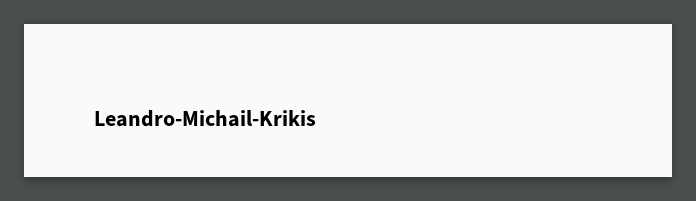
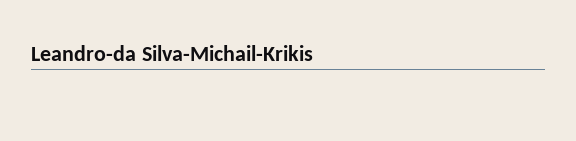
[94,110,316,127] Leandro-Michail-Krikis -> [31,45,313,61] Leandro-da Silva-Michail-Krikis

